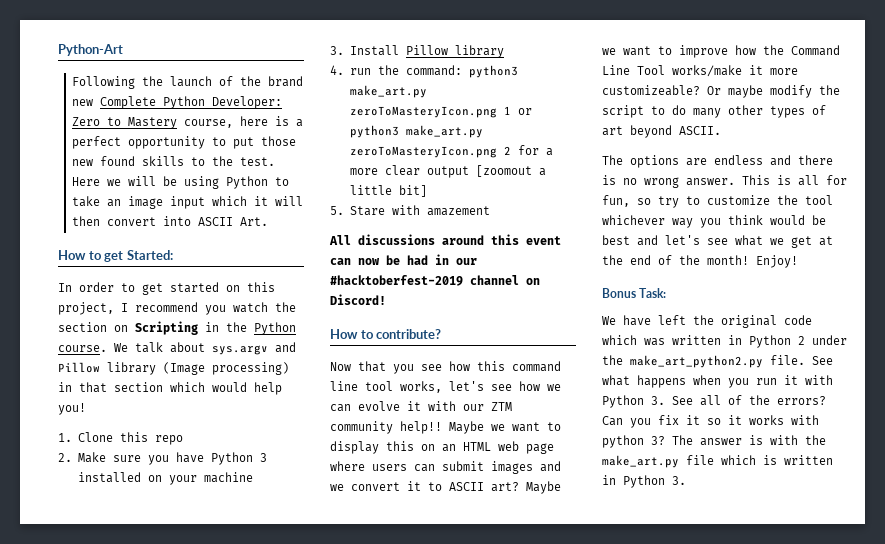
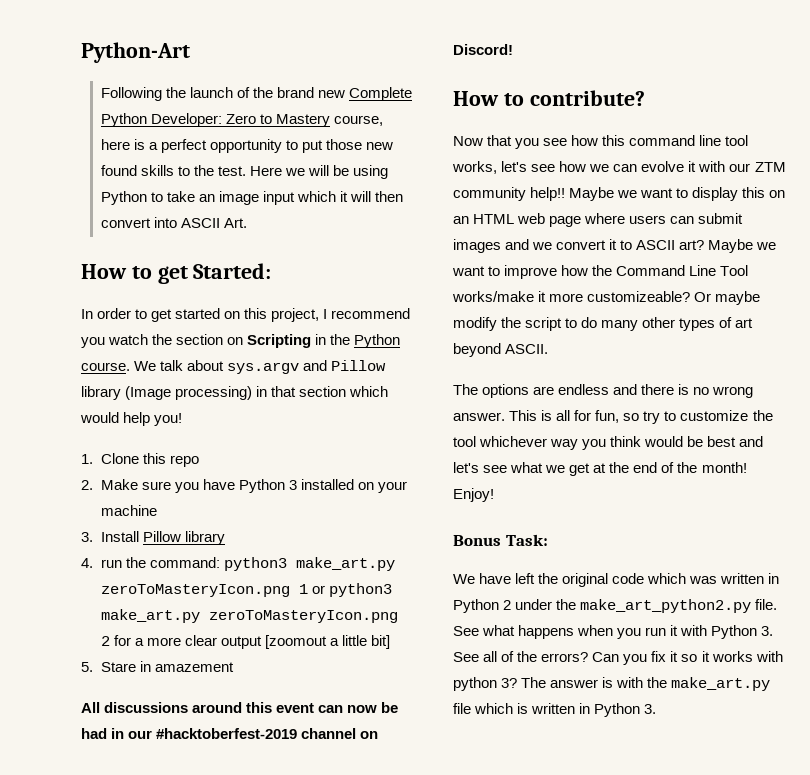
[391,205,420,215] with -> [139,661,151,672] in

